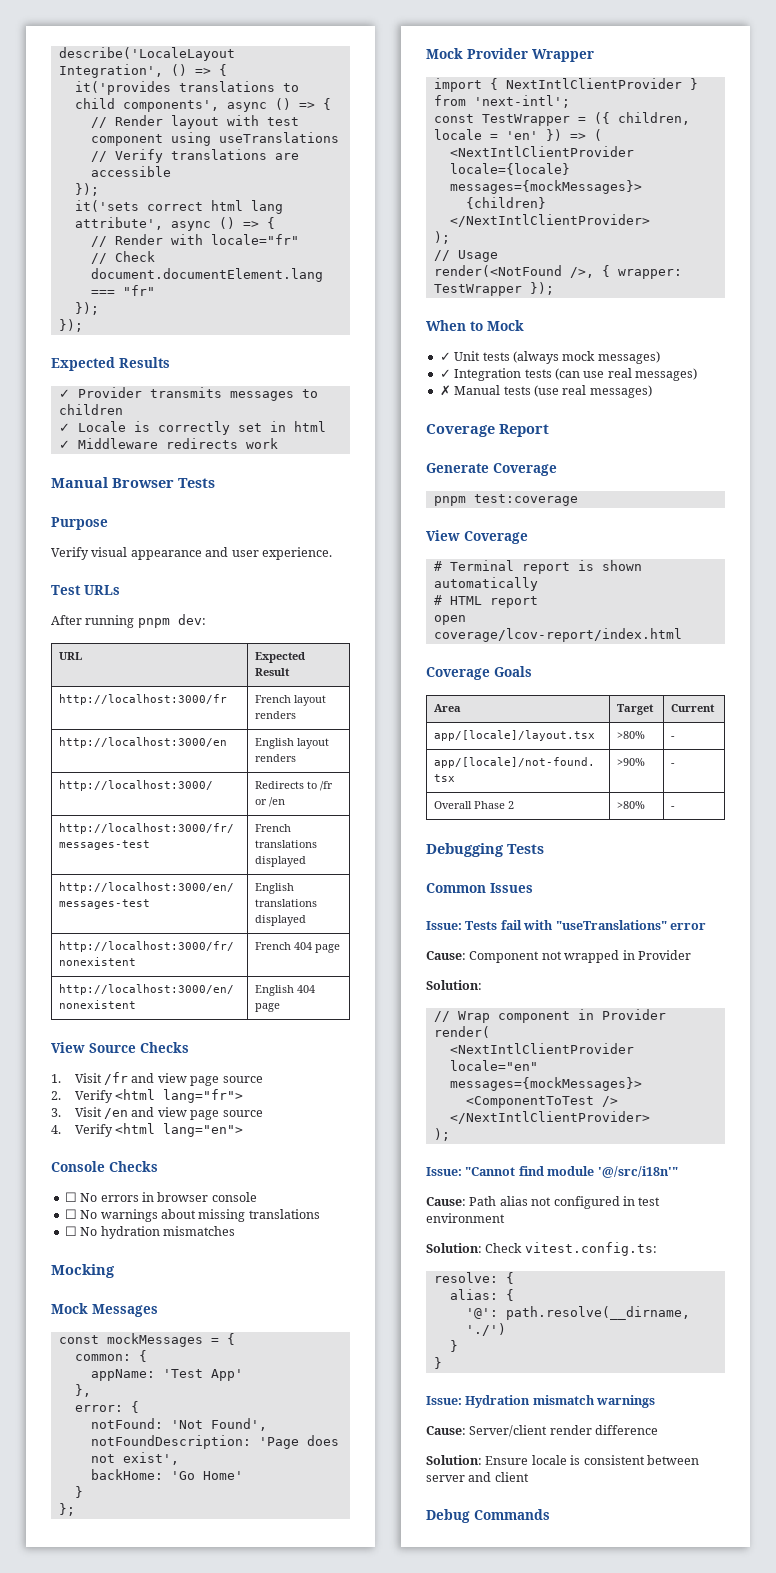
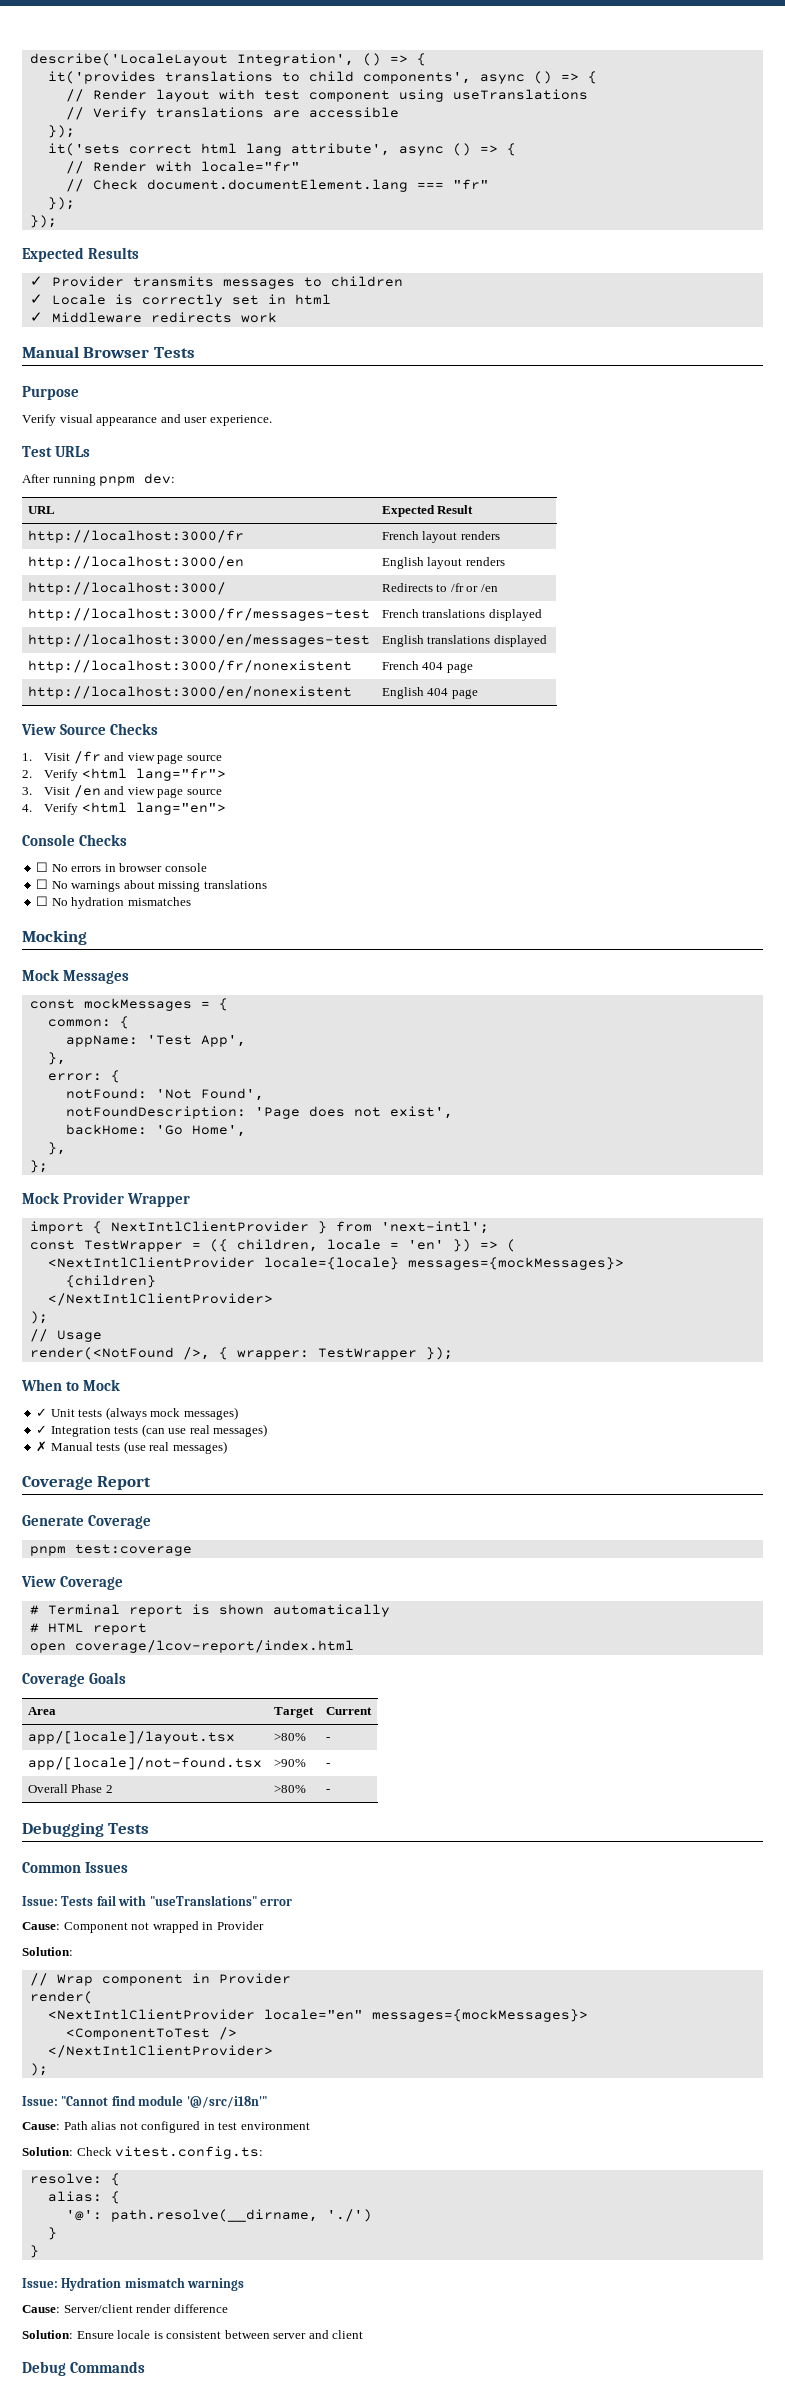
[210,1369,243,1381] App' -> [200,1035,246,1047] App',
[202,1471,243,1480] [74,1486,83,1498] Home' // } -> [191,1125,246,1137] [47,1142,66,1155] Home', // },

